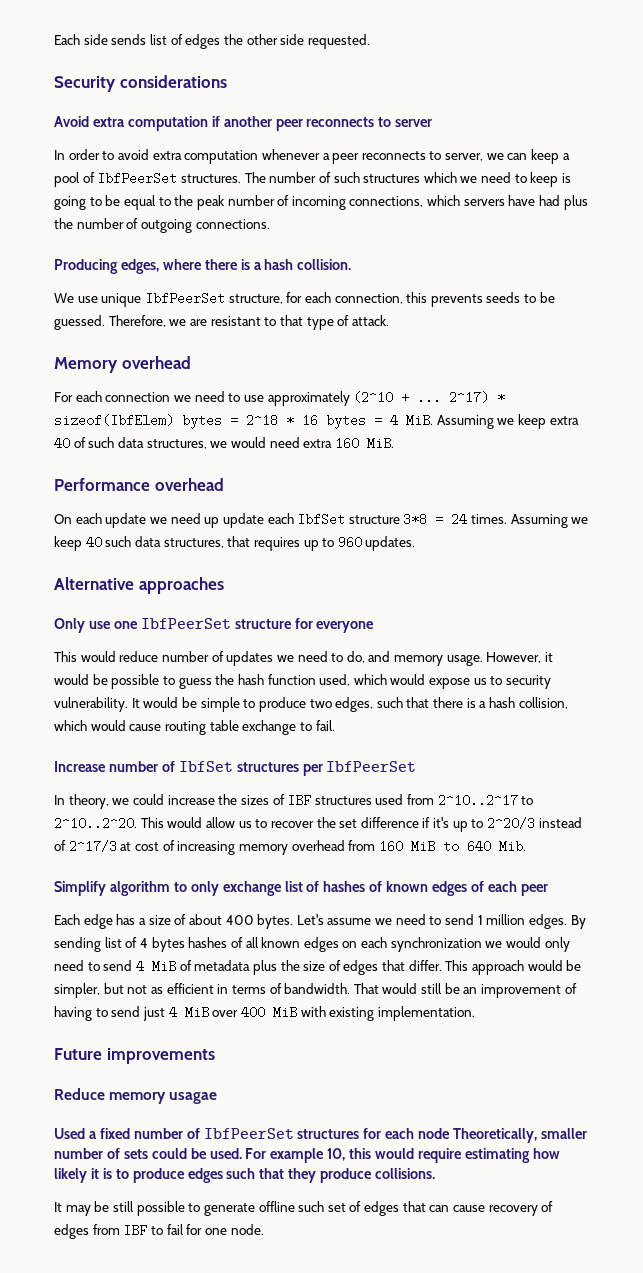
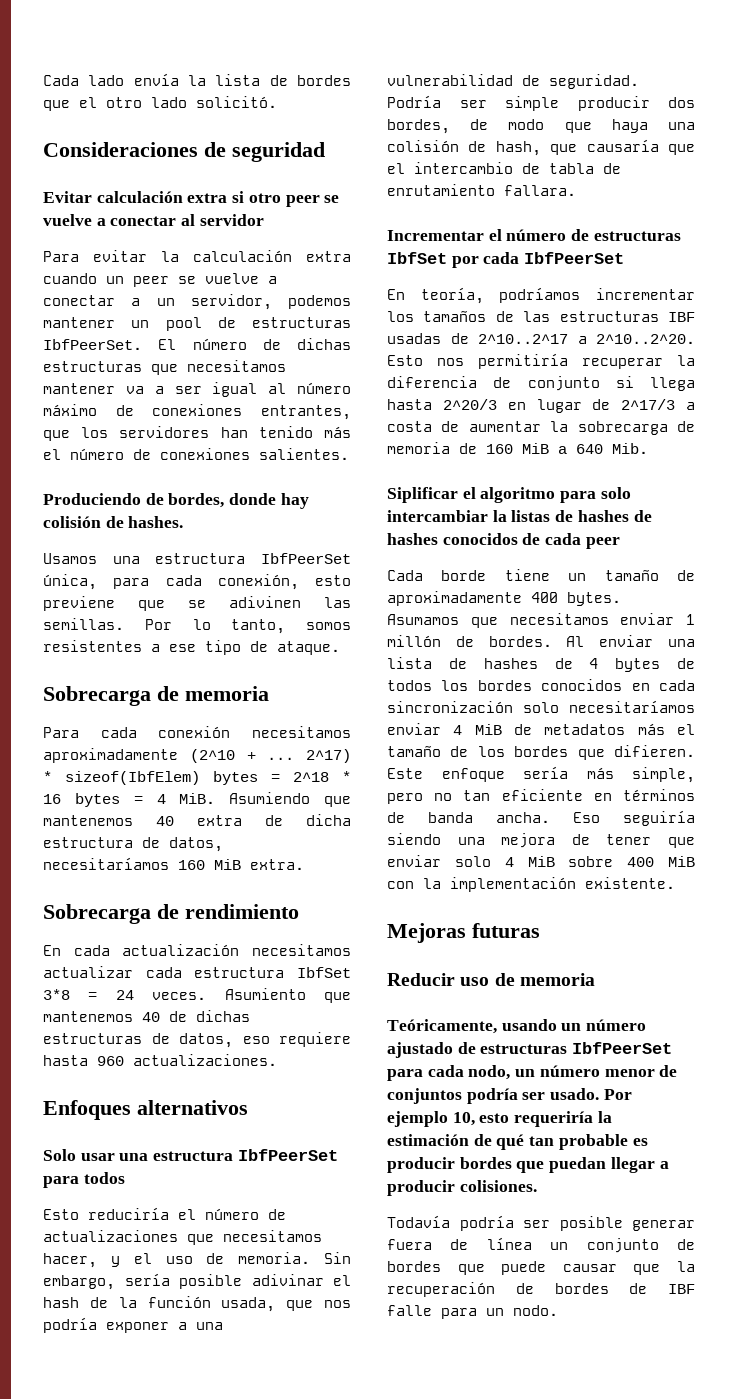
[54,34,370,49] [54,75,227,92] [54,116,433,131] [54,149,570,164] [54,172,572,187] [54,195,588,210] [54,218,270,233] [54,259,352,274] [54,292,555,307] [54,315,389,330] [54,356,191,373] [54,391,350,406] Each side sends list of edges the other side requested. // Security considerations // Avoid extra computation if another peer reconnects to server // In order to avoid extra computation whenever a peer reconnects to server, we can keep a pool of IbfPeerSet structures. The number of such structures which we need to keep is going to be equal to the peak number of incoming connections, which servers have had plus the number of outgoing connections. // Producing edges, where there is a hash collision. // We use unique IbfPeerSet structure, for each connection, this prevents seeds to be guessed. Therefore, we are resistant to that type of attack. // Memory overhead // For each connection we need to use approximately -> [43,73,352,86] [43,96,277,111] [43,142,325,162] [43,191,340,207] [43,214,264,226] [43,250,351,262] [43,273,277,287] [43,294,351,310] [43,317,351,331] [43,338,351,350] [43,360,286,375] [43,382,351,397] [43,404,351,420] [43,426,351,441] [43,448,349,460] [43,493,309,509] [43,516,184,528] [43,553,351,564] [43,574,351,590] [43,596,351,611] [43,618,351,634] [43,640,340,655] [43,686,269,706] [43,726,351,738] [43,748,178,763] Cada lado envía la lista de bordes que el otro lado solicitó. // Consideraciones de seguridad // Evitar calculación extra si otro peer se vuelve a conectar al servidor // Para evitar la calculación extra cuando un peer se vuelve a conectar a un servidor, podemos mantener un pool de estructuras IbfPeerSet. El número de dichas estructuras que necesitamos mantener va a ser igual al número máximo de conexiones entrantes, que los servidores han tenido más el número de conexiones salientes. // Produciendo de bordes, donde hay colisión de hashes. // Usamos una estructura IbfPeerSet única, para cada conexión, esto previene que se adivinen las semillas. Por lo tanto, somos resistentes a ese tipo de ataque. // Sobrecarga de memoria // Para cada conexión necesitamos aproximadamente
[436,414,579,429] [54,437,394,450] [54,478,224,491] [54,513,589,528] [54,536,416,551] [54,577,224,594] [54,618,375,633] [54,651,554,666] [54,674,552,689] [54,697,568,712] [54,720,335,735] [54,761,417,776] [54,794,534,809] [54,817,582,832] [54,840,459,855] Assuming we keep extra 40 of such data structures, we would need extra 160 MiB. // Performance overhead // On each update we need up update each IbfSet structure 3*8 = 24 times. Assuming we keep 40 such data structures, that requires up to 960 updates. // Alternative approaches // Only use one IbfPeerSet structure for everyone // This would reduce number of updates we need to do, and memory usage. However, it would be possible to guess the hash function used, which would expose us to security vulnerability. It would be simple to produce two edges, such that there is a hash collision, which would cause routing table exchange to fail. // Increase number of IbfSet structures per IbfPeerSet // In theory, we could increase the sizes of IBF structures used from 2^10..2^17 to 2^10..2^20. This would allow us to recover the set difference if it's up to 2^20/3 instead of 2^17/3 at cost of increasing memory overhead from 160 MiB to -> [229,792,351,807] [43,814,351,826] [43,837,223,852] [43,857,304,870] [43,904,299,924] [43,944,351,956] [43,966,351,978] [43,988,351,1003] [43,1010,250,1022] [43,1032,351,1048] [43,1054,277,1066] [43,1100,248,1120] [43,1149,338,1161] [43,1172,125,1188] [43,1207,286,1220] [43,1230,322,1245] [43,1252,351,1268] [43,1273,351,1290] [43,1296,351,1312] [43,1317,223,1333] [387,74,639,89] [387,95,695,111] [387,119,695,134] [387,139,695,156] [387,162,621,174] [387,184,576,196] [387,229,681,241] [387,252,625,268] [387,287,695,304] [387,311,695,322] [387,333,695,344] [387,353,695,369] [387,376,695,391] [387,399,695,413] [387,421,695,435] [387,442,567,454] Asumiendo que mantenemos 40 extra de dicha estructura de datos, necesitaríamos 160 MiB extra. // Sobrecarga de rendimiento // En cada actualización necesitamos actualizar cada estructura IbfSet 3*8 = 24 veces. Asumiento que mantenemos 40 de dichas estructuras de datos, eso requiere hasta 960 actualizaciones. // Enfoques alternativos // Solo usar una estructura IbfPeerSet para todos // Esto reduciría el número de actualizaciones que necesitamos hacer, y el uso de memoria. Sin embargo, sería posible adivinar el hash de la función usada, que nos podría exponer a una vulnerabilidad de seguridad. Podría ser simple producir dos bordes, de modo que haya una colisión de hash, que causaría que el intercambio de tabla de enrutamiento fallara. // Incrementar el número de estructuras IbfSet por cada IbfPeerSet // En teoría, podríamos incrementar los tamaños de las estructuras IBF usadas de 2^10..2^17 a 2^10..2^20. Esto nos permitiría recuperar la diferencia de conjunto si llega hasta 2^20/3 en lugar de 2^17/3 a costa de aumentar la sobrecarga de memoria de 160 MiB a
[54,881,548,896] [54,914,586,929] [54,937,570,952] [54,960,582,975] [54,983,577,998] [54,1006,239,1021] Simplify algorithm to only exchange list of hashes of known edges of each peer // Each edge has a size of about 400 bytes. Let's assume we need to send 1 million edges. By sending list of 4 bytes hashes of all known edges on each synchronization we would only need to send 4 MiB of metadata plus the size of edges that differ. This approach would be simpler, but not as efficient in terms of bandwidth. That would still be an improvement of having to send just 4 MiB over -> [387,487,631,503] [387,510,652,522] [387,533,620,549] [387,569,695,581] [387,591,621,606] [387,613,695,628] [387,635,695,647] [387,657,695,672] [387,679,695,691] [387,700,695,713] [387,723,695,735] [387,745,695,760] [387,766,695,783] [387,789,695,804] [387,810,695,826] [387,833,695,848] [387,855,614,867] Siplificar el algoritmo para solo intercambiar la listas de hashes de hashes conocidos de cada peer // Cada borde tiene un tamaño de aproximadamente 400 bytes. Asumamos que necesitamos enviar 1 millón de bordes. Al enviar una lista de hashes de 4 bytes de todos los bordes conocidos en cada sincronización solo necesitaríamos enviar 4 MiB de metadatos más el tamaño de los bordes que difieren. Este enfoque sería más simple, pero no tan eficiente en términos de banda ancha. Eso seguiría siendo una mejora de tener que enviar solo 4 MiB sobre
[300,1006,475,1021] [54,1048,215,1064] [54,1088,218,1104] [54,1128,588,1143] [54,1148,560,1163] [54,1168,436,1183] [54,1201,554,1216] [54,1224,264,1239] with existing implementation. // Future improvements // Reduce memory usagae // Used a fixed number of IbfPeerSet structures for each node Theoretically, smaller number of sets could be used. For example 10, this would require estimating how likely it is to produce edges such that they produce collisions. // It may be still possible to generate offline such set of edges that can cause recovery of edges from IBF to fail for one node. -> [387,877,675,892] [387,923,540,943] [387,973,595,986] [387,1019,647,1034] [387,1042,673,1058] [387,1065,678,1081] [387,1088,632,1104] [387,1111,612,1127] [387,1134,648,1150] [387,1157,669,1173] [387,1180,537,1196] [387,1215,695,1231] [387,1237,695,1253] [387,1261,695,1275] [387,1282,695,1297] [387,1305,558,1319] con la implementación existente. // Mejoras futuras // Reducir uso de memoria // Teóricamente, usando un número ajustado de estructuras IbfPeerSet para cada nodo, un número menor de conjuntos podría ser usado. Por ejemplo 10, esto requeriría la estimación de qué tan probable es producir bordes que puedan llegar a producir colisiones. // Todavía podría ser posible generar fuera de línea un conjunto de bordes que puede causar que la recuperación de bordes de IBF falle para un nodo.

